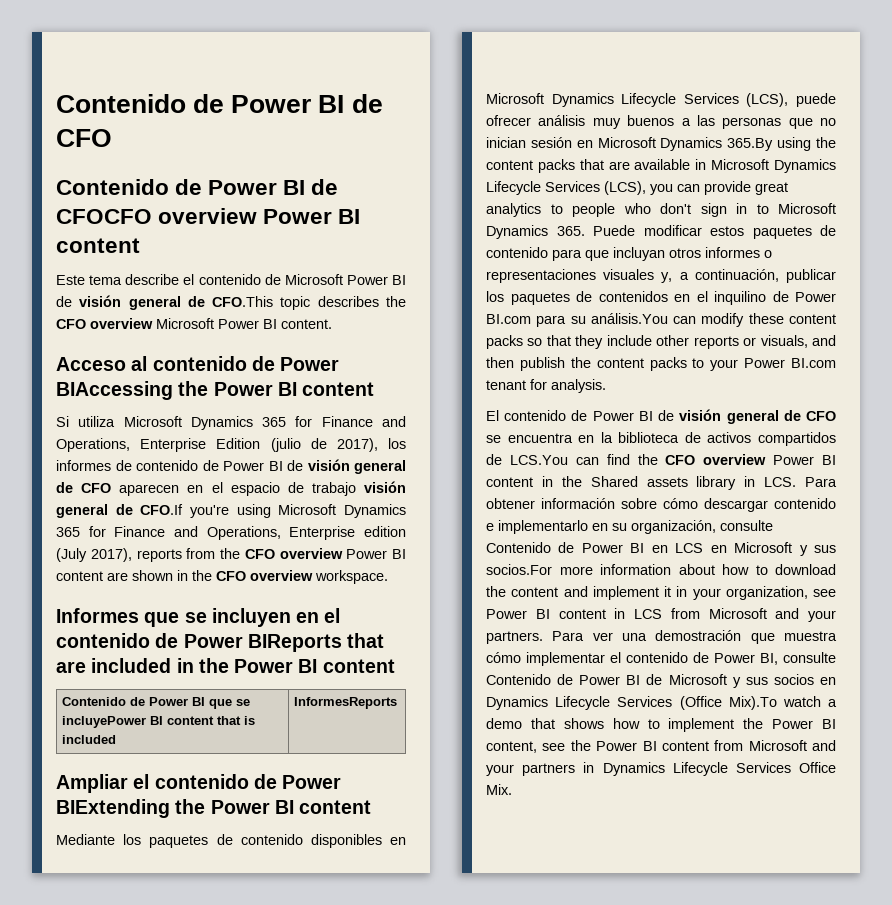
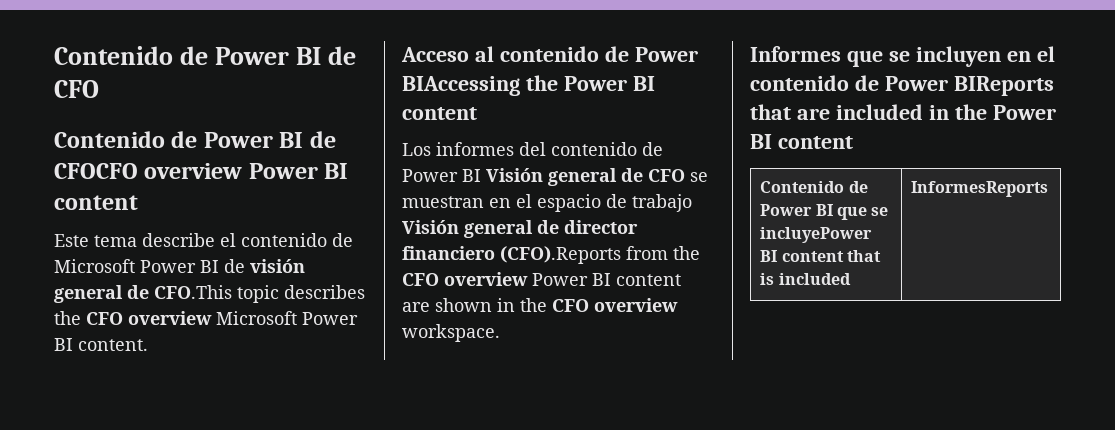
[56,416,406,430] [56,438,406,452] [56,459,406,474] [56,482,180,496] Si utiliza Microsoft Dynamics 365 for Finance and Operations, Enterprise Edition (julio de 2017), los informes de contenido de Power BI de visión general de CFO aparecen -> [402,142,663,156] [402,168,708,186] [402,196,484,208] Los informes del contenido de Power BI Visión general de CFO se muestran
[364,481,406,493] [56,504,406,518] [56,526,406,540] [56,548,182,562] visión general de CFO.If you're using Microsoft Dynamics 365 for Finance and Operations, Enterprise edition (July 2017), reports -> [402,220,638,238] [402,246,621,264] Visión general de director financiero (CFO).Reports
[56,774,342,793] [56,799,372,818] [56,834,406,848] [486,93,836,107] [486,115,836,129] [486,137,836,151] [486,159,836,173] [486,181,788,195] [486,203,836,217] [486,225,836,239] [486,247,772,261] [486,269,836,283] [486,291,836,305] [486,313,836,327] [486,335,836,349] [486,357,836,371] [486,379,606,393] [486,409,836,424] [486,432,836,446] [486,454,836,465] [486,476,837,490] [486,498,836,512] [486,520,773,534] [486,542,837,556] [486,564,836,575] [486,586,836,600] [486,608,836,622] [486,630,837,644] [486,652,836,666] [486,674,836,688] [486,696,837,710] [486,718,836,732] [486,740,836,753] [486,762,836,776] [486,784,512,795] // Ampliar el contenido de Power BIExtending the Power BI content // Mediante los paquetes de contenido disponibles en Microsoft Dynamics Lifecycle Services (LCS), puede ofrecer análisis muy buenos a las personas que no inician sesión en Microsoft Dynamics 365.By using the content packs that are available in Microsoft Dynamics Lifecycle Services (LCS), you can provide great analytics to people who don't sign in to Microsoft Dynamics 365. Puede modificar estos paquetes de contenido para que incluyan otros informes o representaciones visuales y, a continuación, publicar los paquetes de contenidos en el inquilino de Power BI.com para su análisis.You can modify these content packs so that they include other reports or visuals, and then publish the content packs to your Power BI.com tenant for analysis. // El contenido de Power BI de visión general de CFO se encuentra en la biblioteca de activos compartidos de LCS.You can find the CFO overview Power BI content in the Shared assets library in LCS. Para obtener información sobre cómo descargar contenido e implementarlo en su organización, consulte Contenido de Power BI en LCS en Microsoft y sus socios.For more information about how to download the content and implement it in your organization, see Power BI content in LCS from Microsoft and your partners. Para ver una demostración que muestra cómo implementar el contenido de Power BI, consulte Contenido de Power BI de Microsoft y sus socios en Dynamics Lifecycle Services (Office Mix).To watch a demo that shows how to implement the Power BI content, see the Power BI content from Microsoft and your partners in Dynamics Lifecycle Services Office Mix. -> (1049, 189) none

